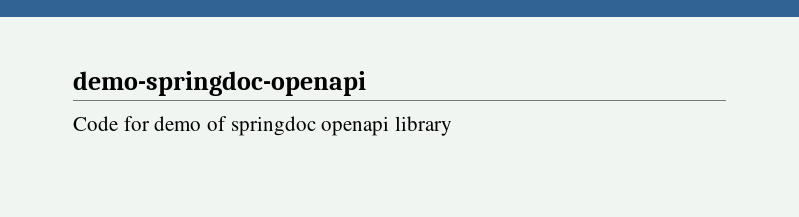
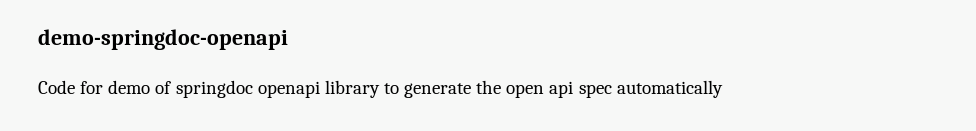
(453, 126) none -> [383,80,723,98] to generate the open api spec automatically

